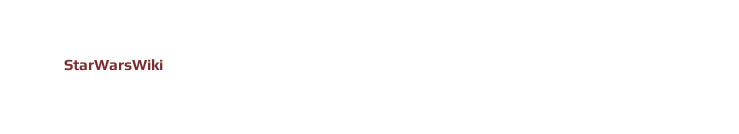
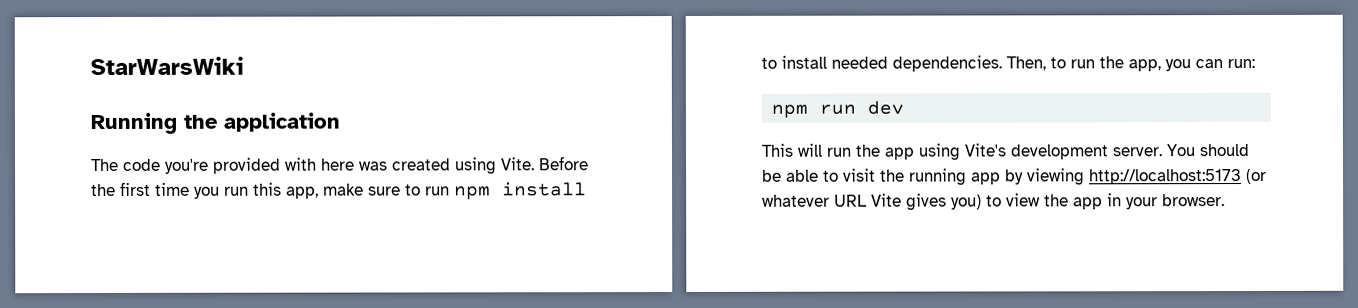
(163, 65) none -> [90,112,340,135] [91,156,589,175] [91,181,587,200] [761,55,1255,72] [771,100,905,118] [761,143,1250,161] [762,168,1267,186] [762,193,1225,211] // Running the application // The code you're provided with here was created using Vite. Before the first time you run this app, make sure to run npm install to install needed dependencies. Then, to run the app, you can run: // npm run dev // This will run the app using Vite's development server. You should be able to visit the running app by viewing http://localhost:5173 (or whatever URL Vite gives you) to view the app in your browser.

